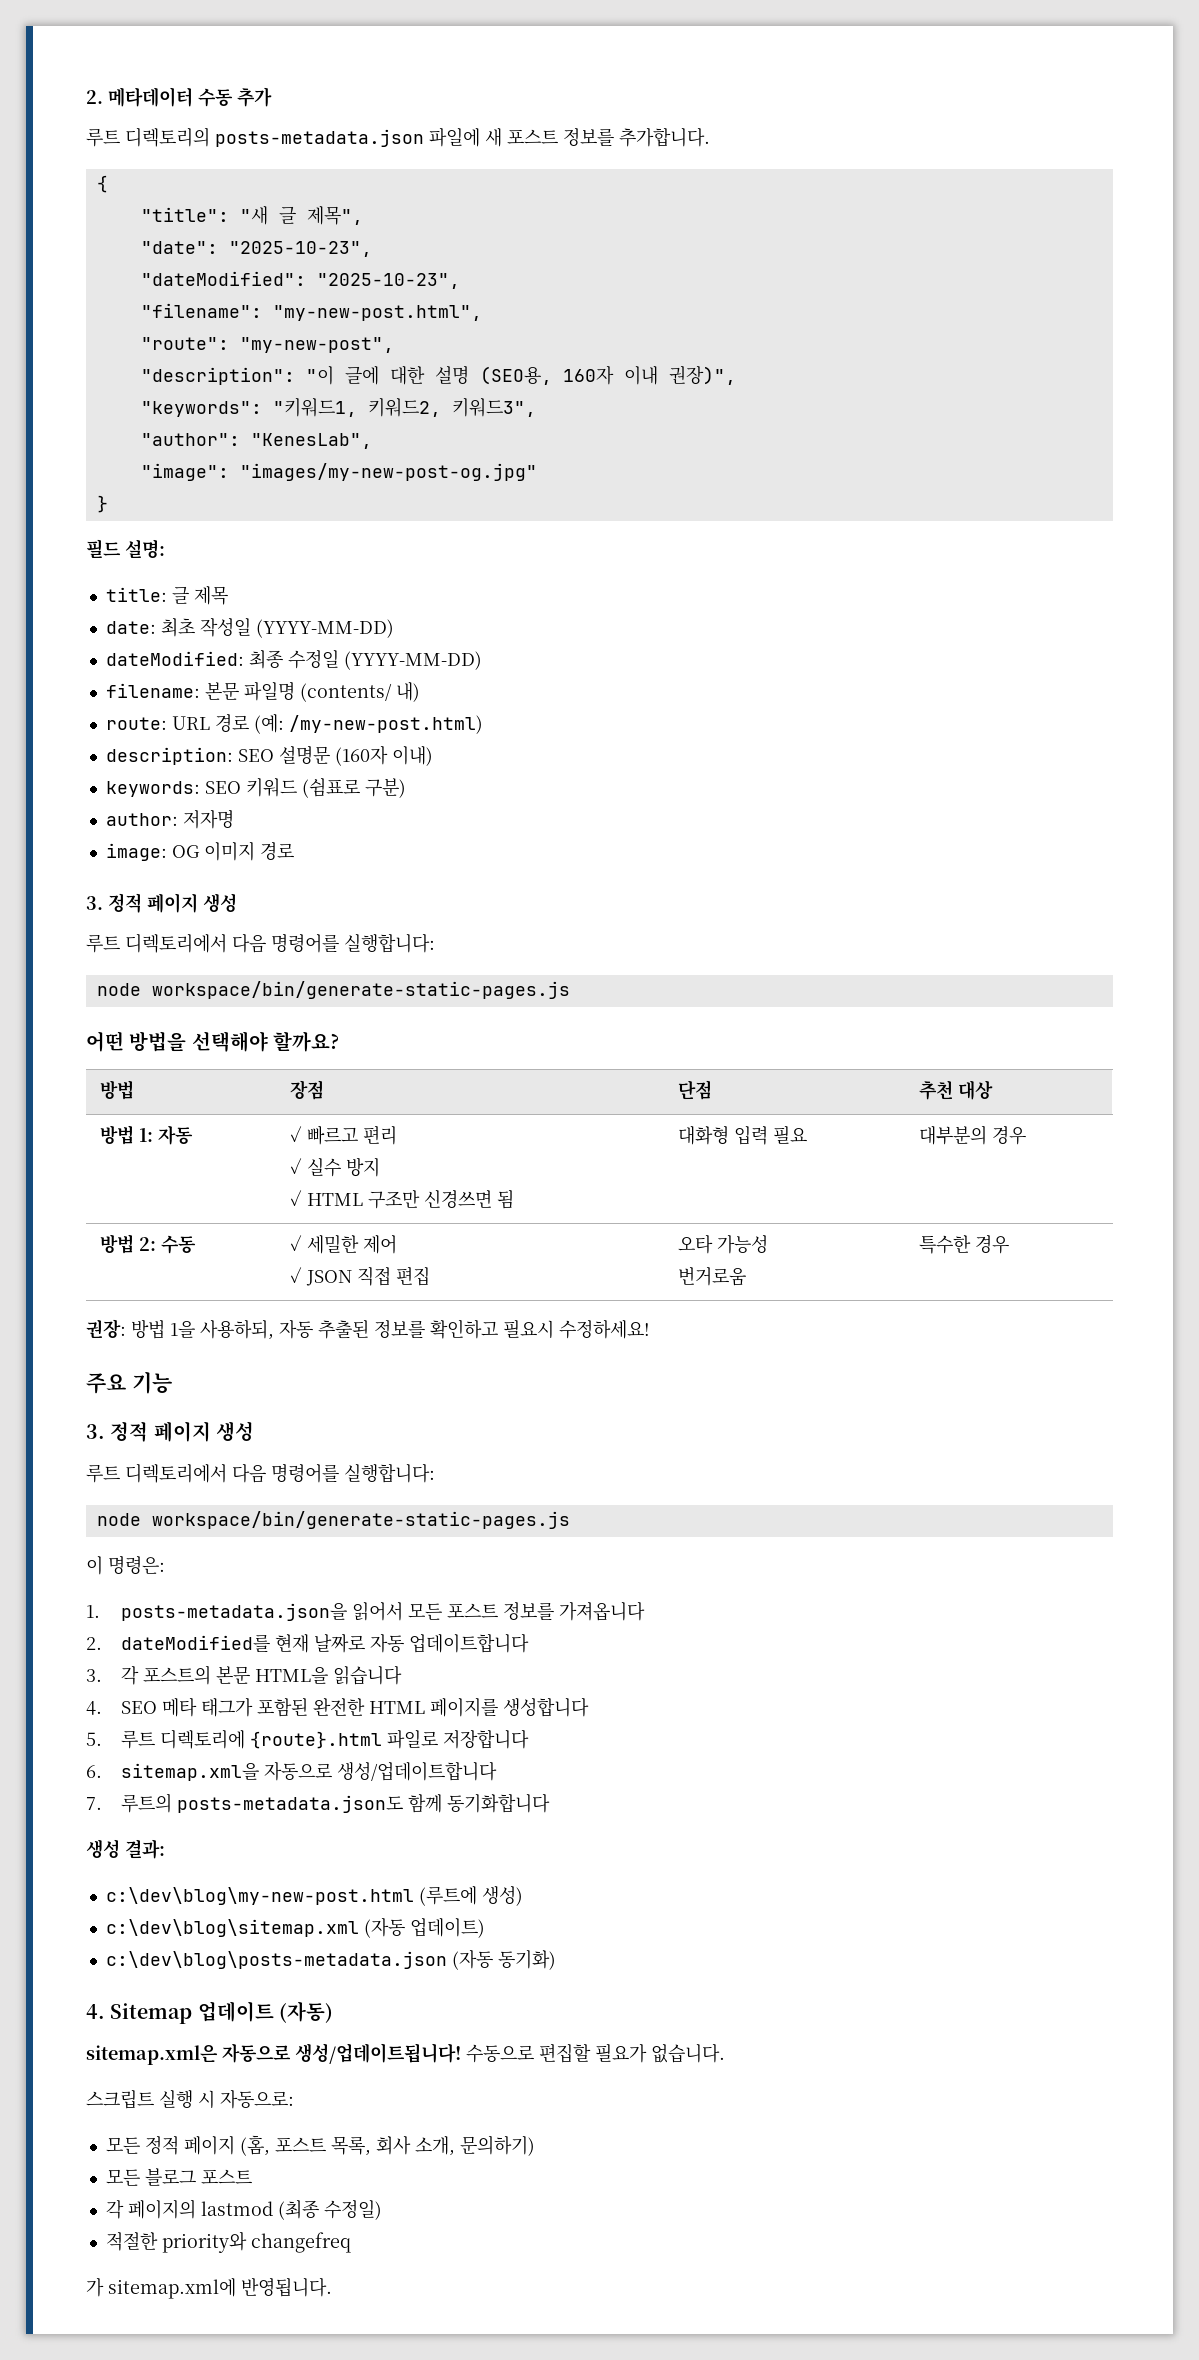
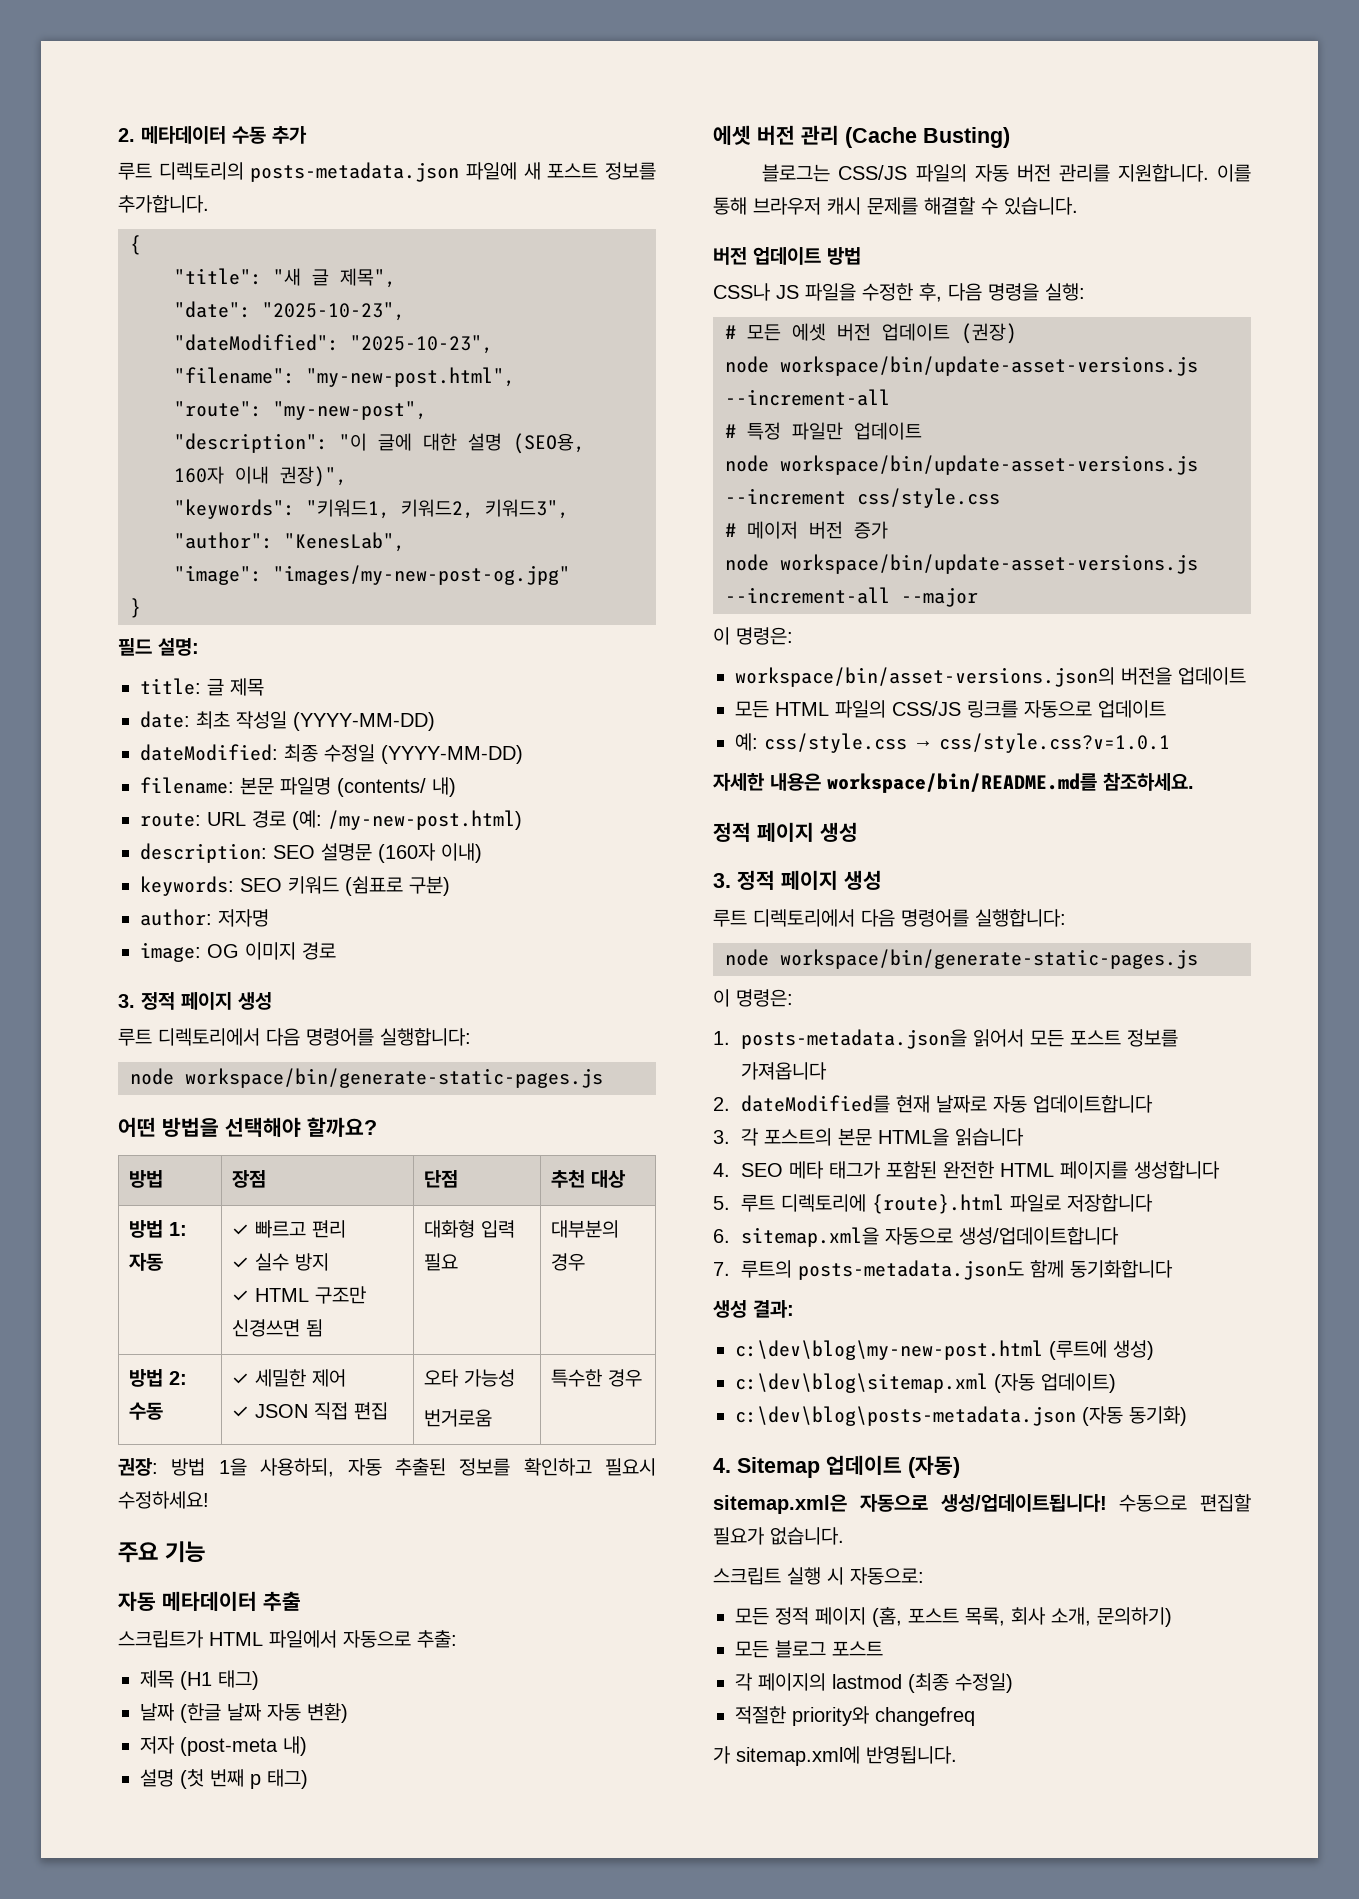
(172, 1382) none -> [118,1591,301,1611] [118,1630,457,1648] [140,1670,259,1690] [140,1703,348,1723] [140,1736,307,1756] [140,1769,308,1789] [713,125,1010,148] [762,164,1251,182] [713,197,1078,215] [713,247,861,265] [713,283,1085,302] [725,323,1017,344] [725,356,1198,376] [725,389,890,406] [725,422,922,440] [725,455,1198,475] [725,488,1000,508] [725,521,888,539] [725,554,1198,574] [725,587,978,607] [713,627,793,645] [735,667,1246,687] [735,700,1166,718] [735,733,1170,753] [713,772,1194,793] [713,822,858,842] // 자동 메타데이터 추출 // 스크립트가 HTML 파일에서 자동으로 추출: // 제목 (H1 태그) // 날짜 (한글 날짜 자동 변환) // 저자 (post-meta 내) // 설명 (첫 번째 p 태그) // 에셋 버전 관리 (Cache Busting) // 블로그는 CSS/JS 파일의 자동 버전 관리를 지원합니다. 이를 통해 브라우저 캐시 문제를 해결할 수 있습니다. // 버전 업데이트 방법 // CSS나 JS 파일을 수정한 후, 다음 명령을 실행: // # 모든 에셋 버전 업데이트 (권장) // node workspace/bin/update-asset-versions.js --increment-all // # 특정 파일만 업데이트 // node workspace/bin/update-asset-versions.js --increment css/style.css // # 메이저 버전 증가 // node workspace/bin/update-asset-versions.js --increment-all --major // 이 명령은: // workspace/bin/asset-versions.json의 버전을 업데이트 // 모든 HTML 파일의 CSS/JS 링크를 자동으로 업데이트 // 예: css/style.css → css/style.css?v=1.0.1 // 자세한 내용은 workspace/bin/README.md를 참조하세요. // 정적 페이지 생성

